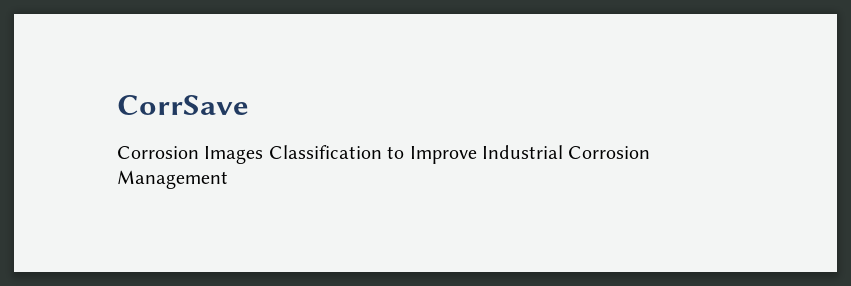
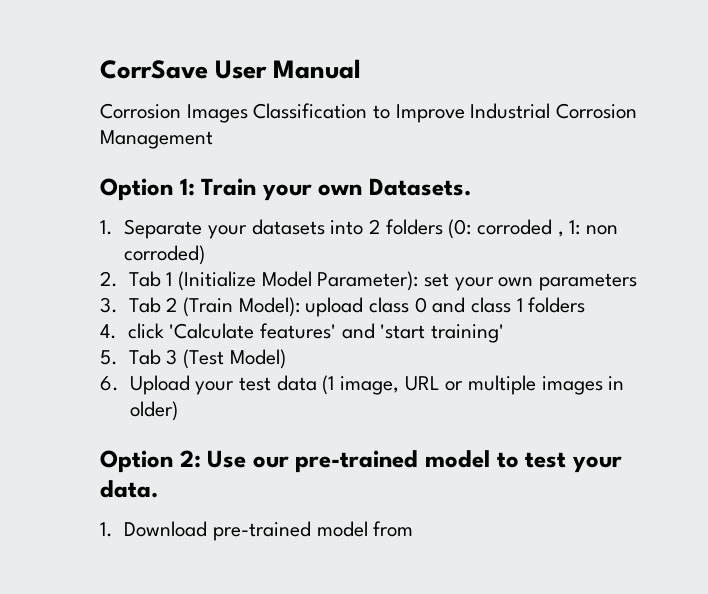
(249, 105) none -> [215,59,362,79] User Manual
(228, 179) none -> [100,178,472,201] [100,219,619,239] [124,245,206,265] [100,271,637,291] [100,297,586,317] [100,323,504,343] [100,349,286,369] [100,375,625,395] [129,401,178,421] [100,450,622,473] [100,480,158,498] [100,521,414,541] // Option 1: Train your own Datasets. // 1. Separate your datasets into 2 folders (0: corroded , 1: non corroded) // 2. Tab 1 (Initialize Model Parameter): set your own parameters // 3. Tab 2 (Train Model): upload class 0 and class 1 folders // 4. click 'Calculate features' and 'start training' // 5. Tab 3 (Test Model) // 6. Upload your test data (1 image, URL or multiple images in older) // Option 2: Use our pre-trained model to test your data. // 1. Download pre-trained model from

